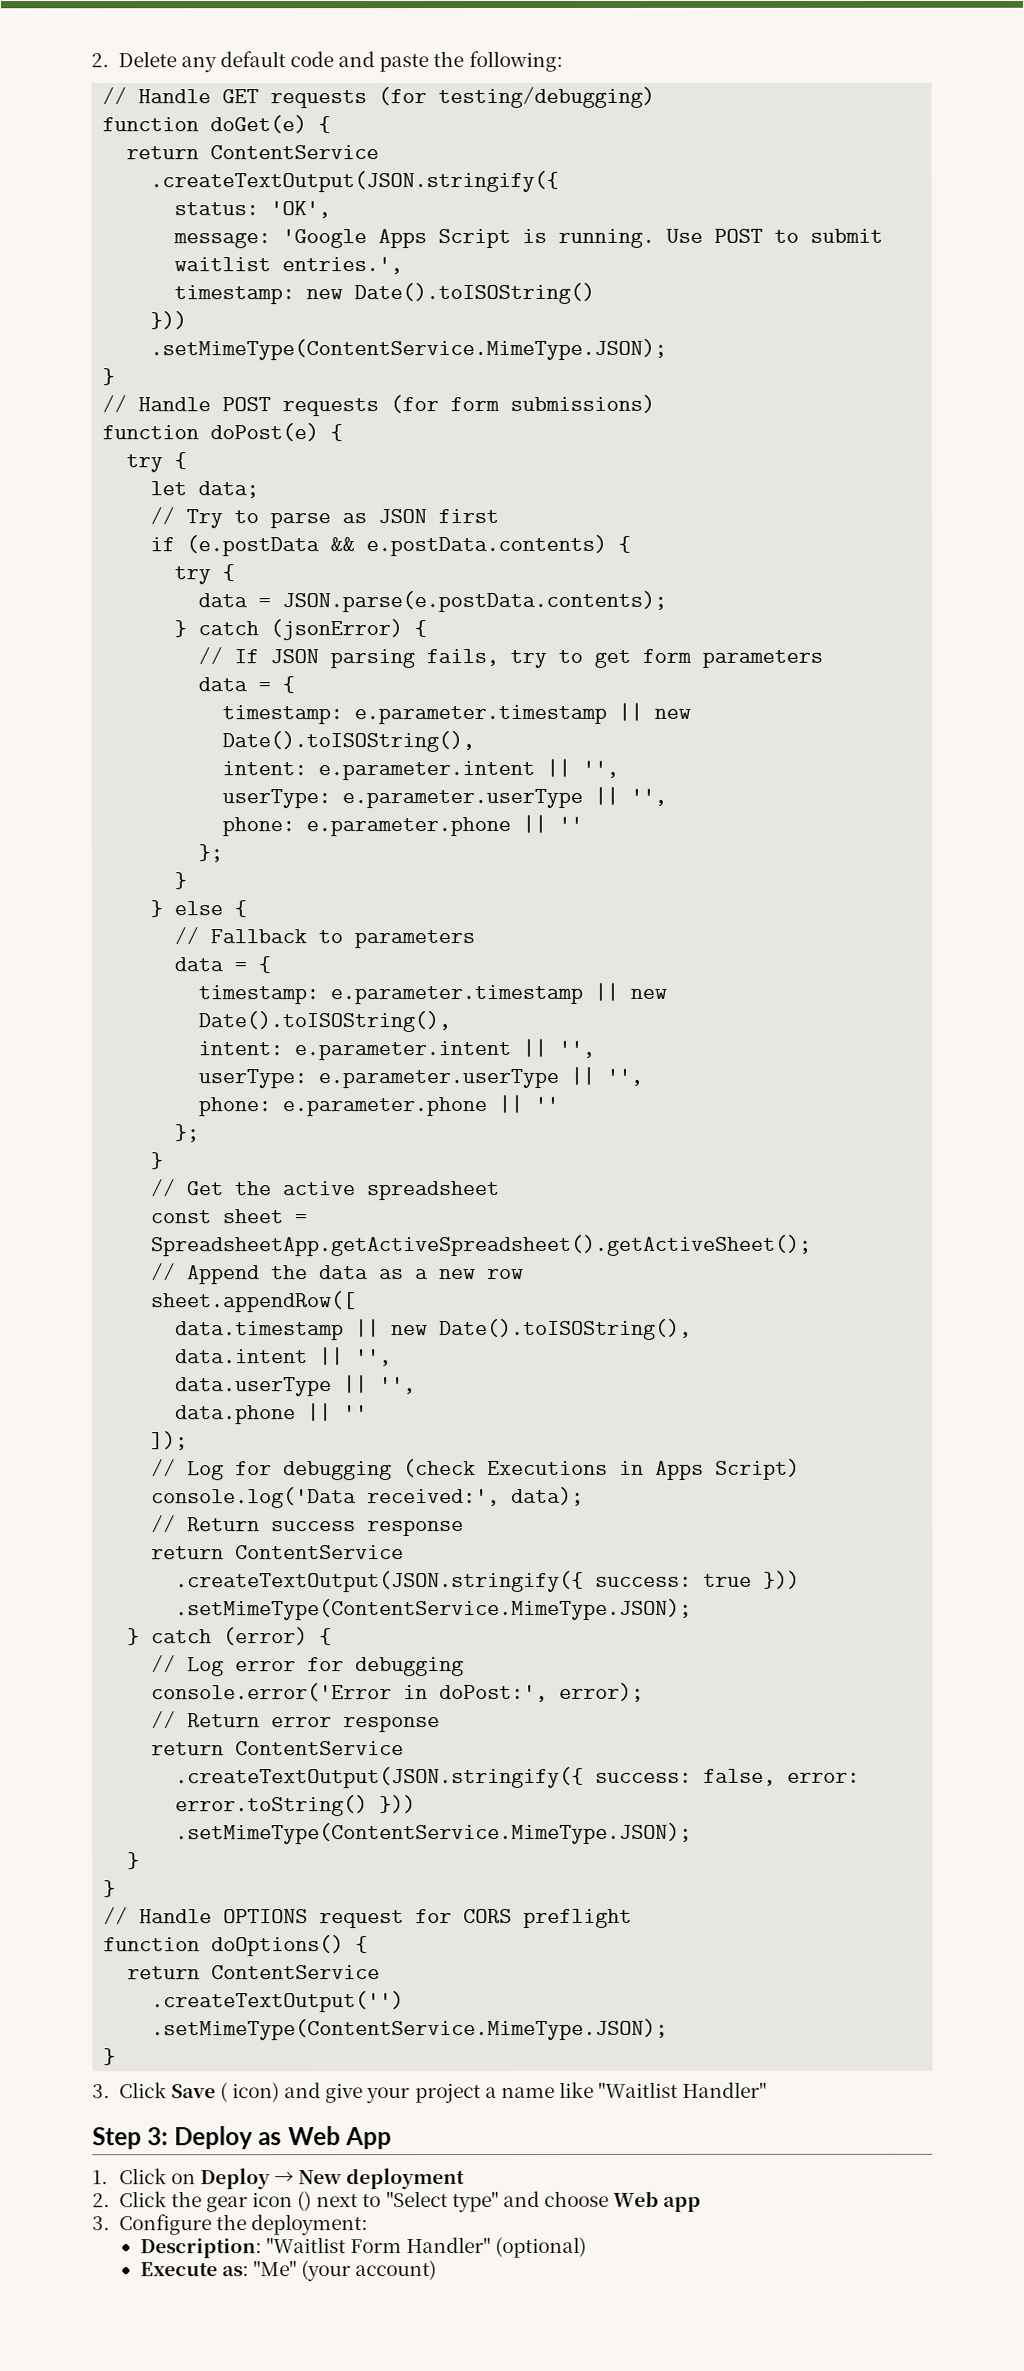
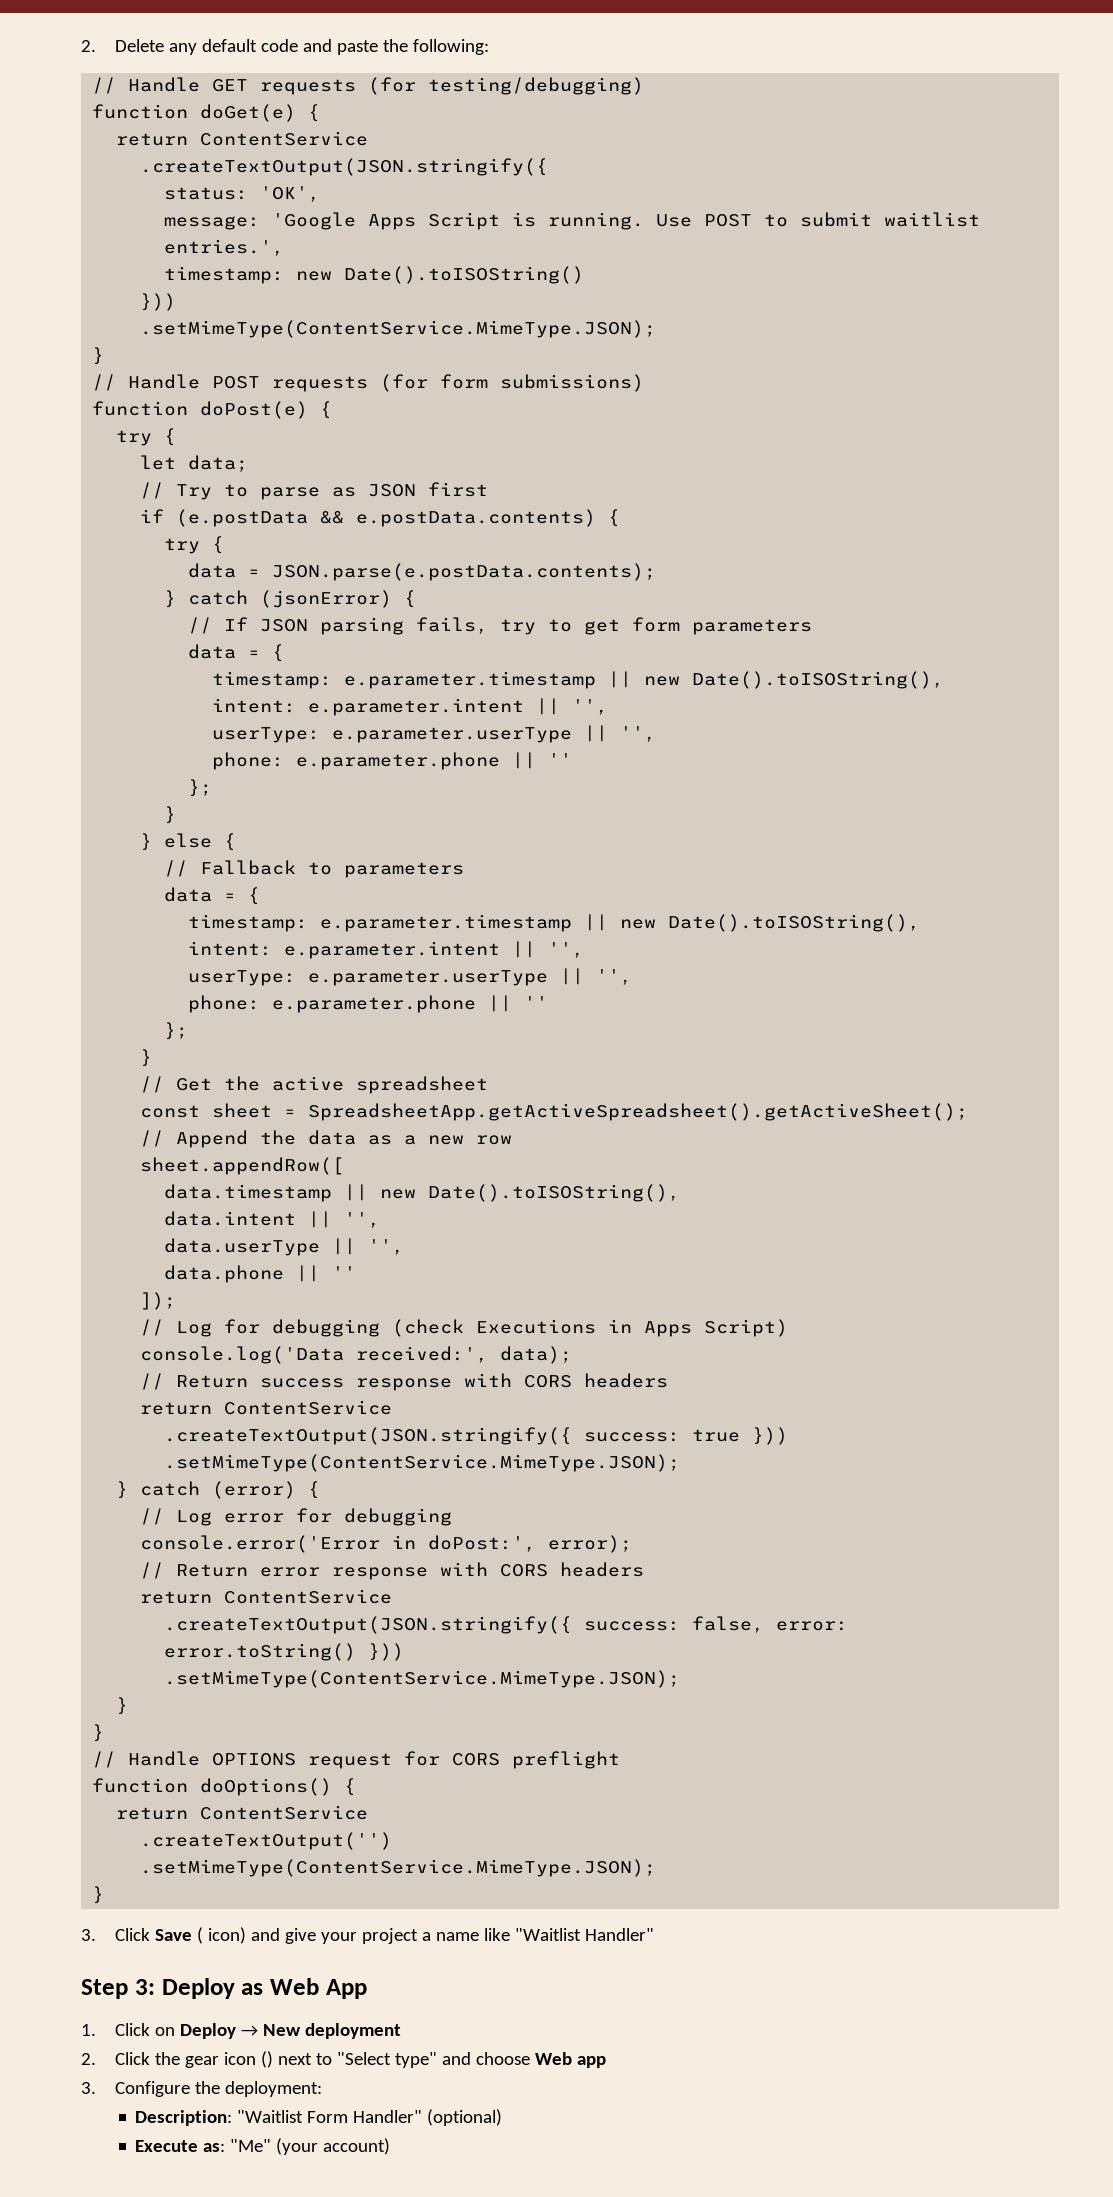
(465, 1528) none -> [464,1373,669,1388] with CORS headers
(441, 1724) none -> [440,1562,645,1577] with CORS headers

